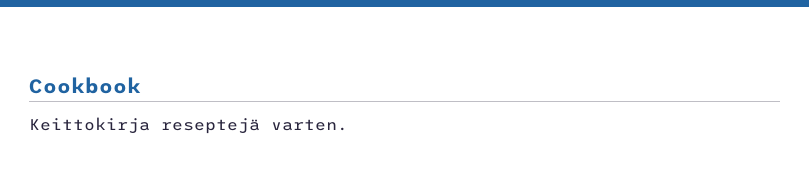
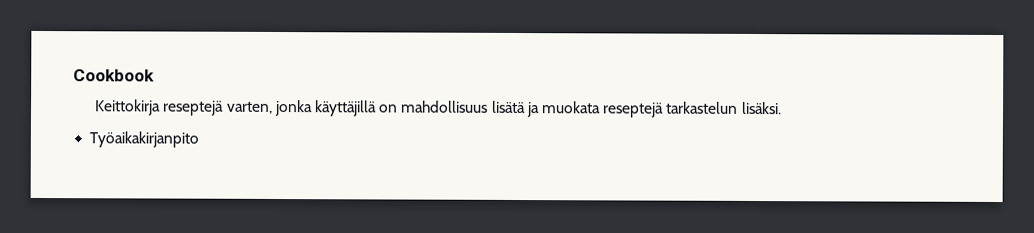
[271,119,348,131] varten. -> [226,99,782,118] [89,131,200,148] varten, jonka käyttäjillä on mahdollisuus lisätä ja muokata reseptejä tarkastelun lisäksi. // Työaikakirjanpito

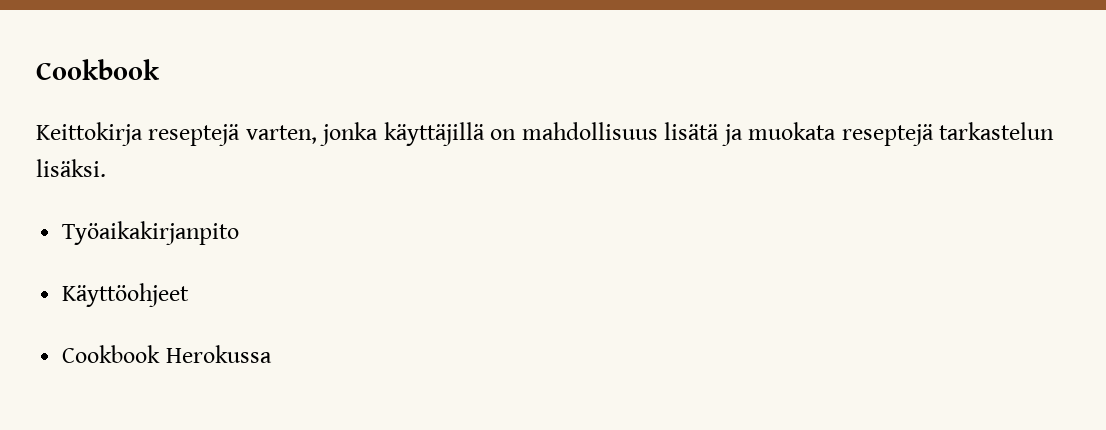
(200, 139) none -> [62,283,190,307] [62,345,272,363] // Käyttöohjeet // Cookbook Herokussa

